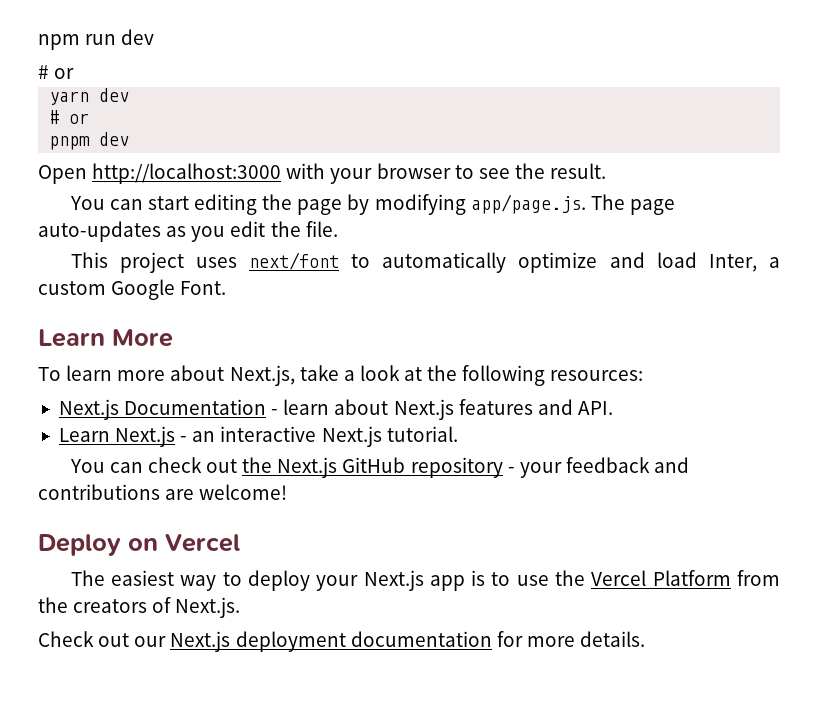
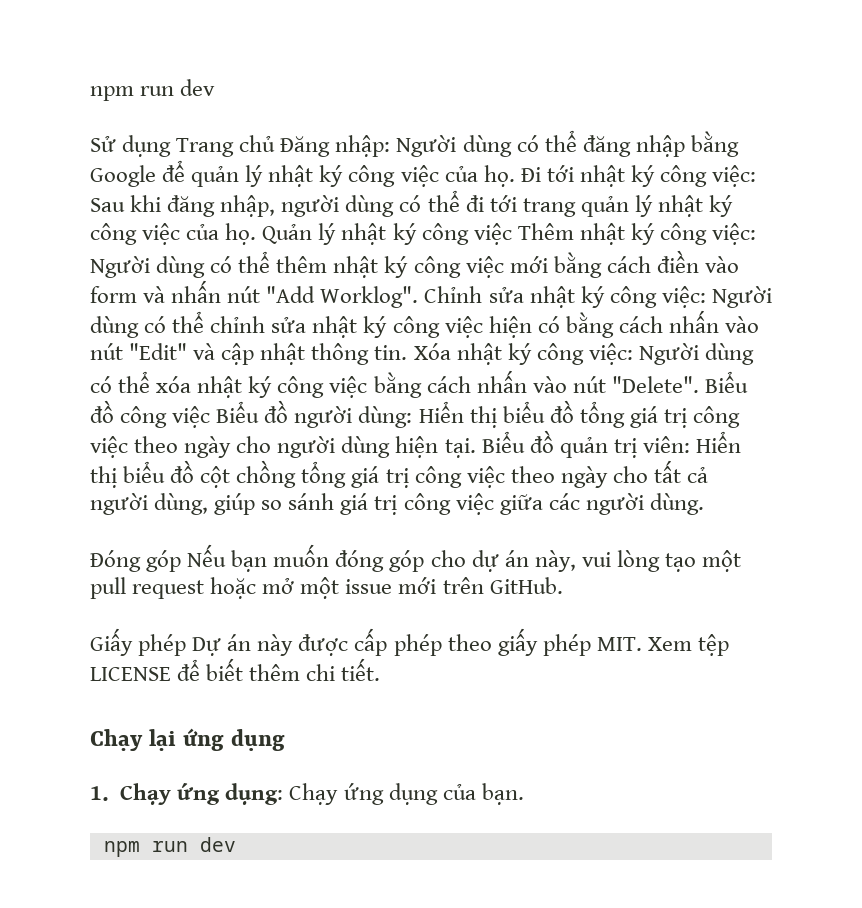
[38,65,75,79] [49,88,130,105] [49,110,90,124] [49,132,130,150] [38,163,607,184] [69,194,675,215] [38,221,338,242] [70,252,780,273] [38,279,227,300] [38,329,173,347] [38,365,644,386] [58,399,613,420] [58,426,458,447] [69,457,690,478] [38,484,288,500] [38,534,240,556] [70,570,780,591] [38,597,241,618] [38,631,646,652] # or // yarn dev // # or // pnpm dev // Open http://localhost:3000 with your browser to see the result. // You can start editing the page by modifying app/page.js. The page auto-updates as you edit the file. // This project uses next/font to automatically optimize and load Inter, a custom Google Font. // Learn More // To learn more about Next.js, take a look at the following resources: // Next.js Documentation - learn about Next.js features and API. // Learn Next.js - an interactive Next.js tutorial. // You can check out the Next.js GitHub repository - your feedback and contributions are welcome! // Deploy on Vercel // The easiest way to deploy your Next.js app is to use the Vercel Platform from the creators of Next.js. // Check out our Next.js deployment documentation for more details. -> [90,130,739,157] [90,160,757,187] [90,190,734,217] [90,223,757,245] [90,250,739,278] [90,280,772,308] [90,310,760,338] [90,343,754,365] [90,370,748,398] [90,400,741,428] [90,430,741,458] [90,460,709,488] [90,493,704,515] [90,544,742,572] [90,577,563,599] [90,628,729,656] [90,658,381,681] [90,728,285,751] [90,783,524,805] [103,837,236,857] Sử dụng Trang chủ Đăng nhập: Người dùng có thể đăng nhập bằng Google để quản lý nhật ký công việc của họ. Đi tới nhật ký công việc: Sau khi đăng nhập, người dùng có thể đi tới trang quản lý nhật ký công việc của họ. Quản lý nhật ký công việc Thêm nhật ký công việc: Người dùng có thể thêm nhật ký công việc mới bằng cách điền vào form và nhấn nút "Add Worklog". Chỉnh sửa nhật ký công việc: Người dùng có thể chỉnh sửa nhật ký công việc hiện có bằng cách nhấn vào nút "Edit" và cập nhật thông tin. Xóa nhật ký công việc: Người dùng có thể xóa nhật ký công việc bằng cách nhấn vào nút "Delete". Biểu đồ công việc Biểu đồ người dùng: Hiển thị biểu đồ tổng giá trị công việc theo ngày cho người dùng hiện tại. Biểu đồ quản trị viên: Hiển thị biểu đồ cột chồng tổng giá trị công việc theo ngày cho tất cả người dùng, giúp so sánh giá trị công việc giữa các người dùng. // Đóng góp Nếu bạn muốn đóng góp cho dự án này, vui lòng tạo một pull request hoặc mở một issue mới trên GitHub. // Giấy phép Dự án này được cấp phép theo giấy phép MIT. Xem tệp LICENSE để biết thêm chi tiết. // Chạy lại ứng dụng // 1. Chạy ứng dụng: Chạy ứng dụng của bạn. // npm run dev

